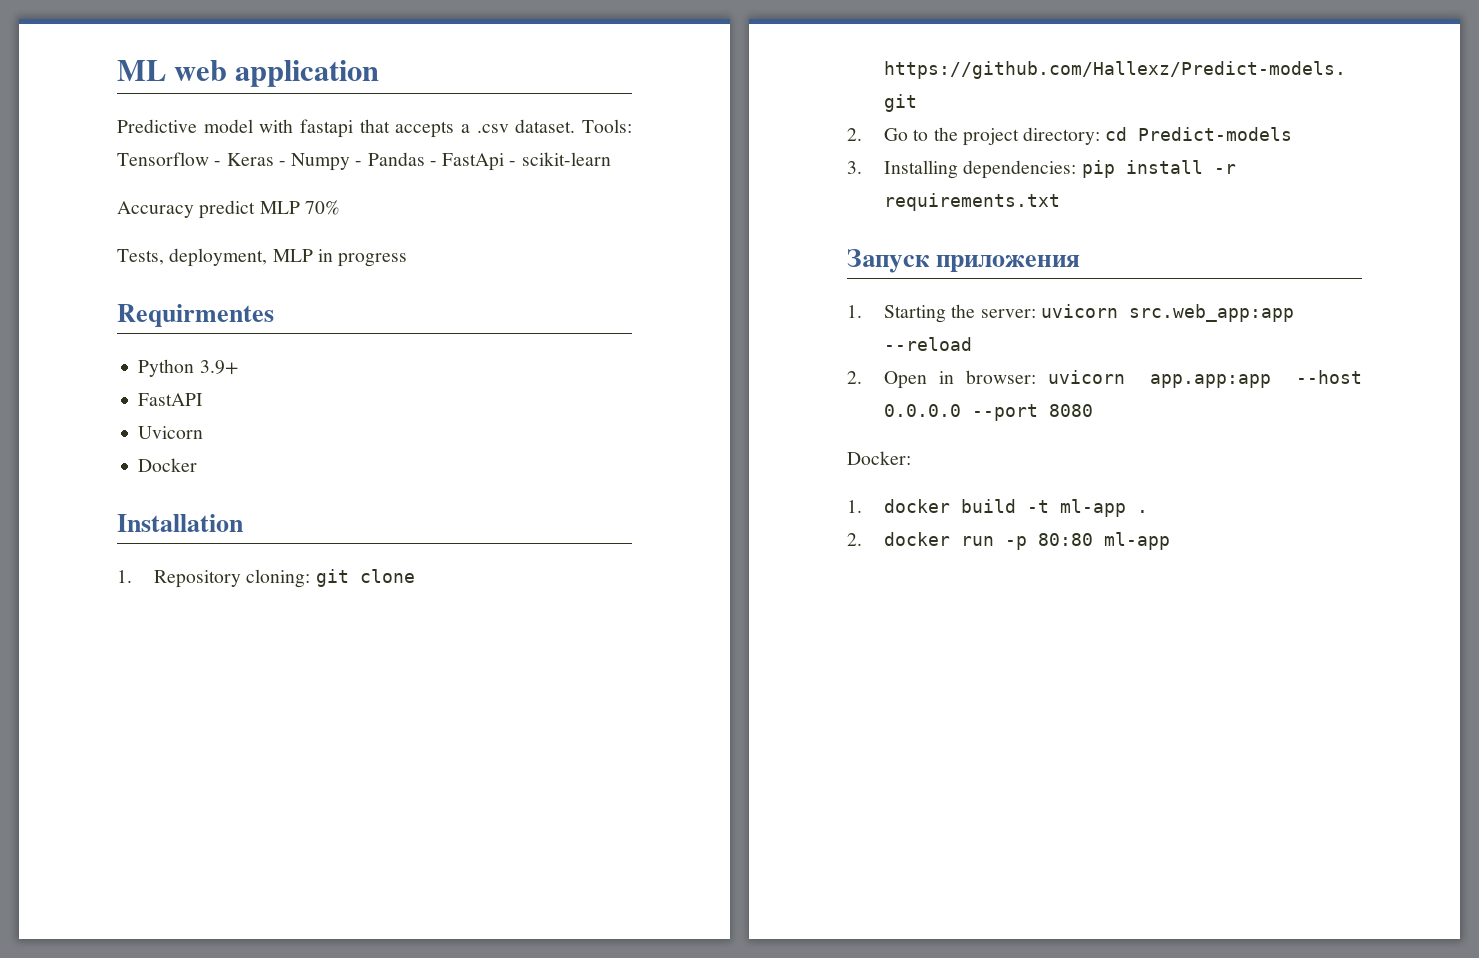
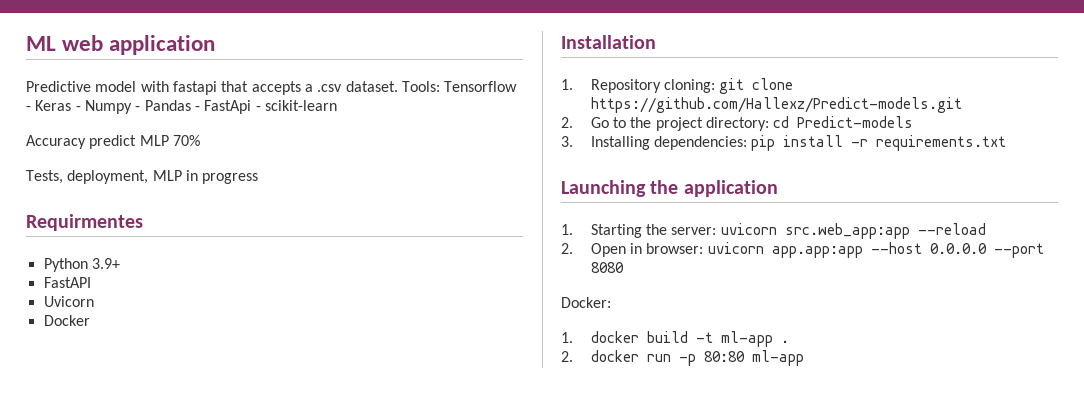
[847,249,1081,273] Запуск приложения -> [561,180,778,197] Launching the application

